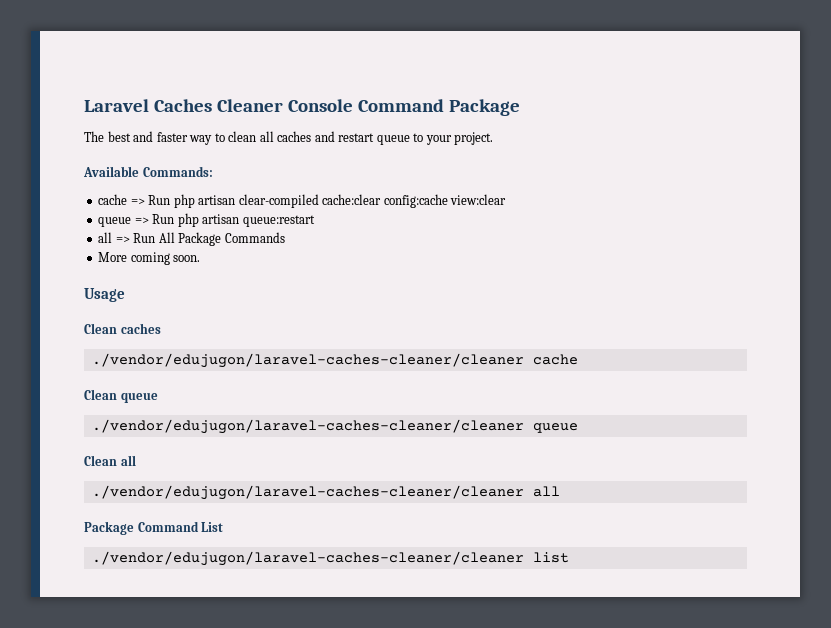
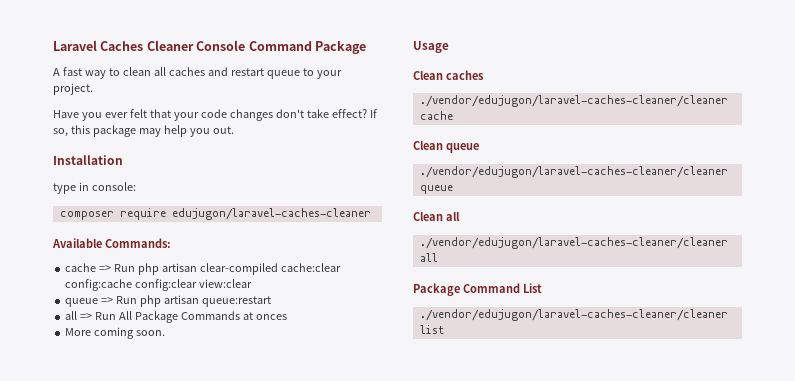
[84,131,188,142] The best and faster -> [53,67,82,76] A fast
(494, 138) none -> [53,109,377,121] [53,125,234,137] [53,155,123,165] [53,182,136,194] [59,208,371,220] // Have you ever felt that your code changes don't take effect? If so, this package may help you out. // Installation // type in console: // composer require edujugon/laravel-caches-cleaner
(448, 201) none -> [135,279,198,291] config:clear
(285, 237) none -> [242,312,287,320] at onces

